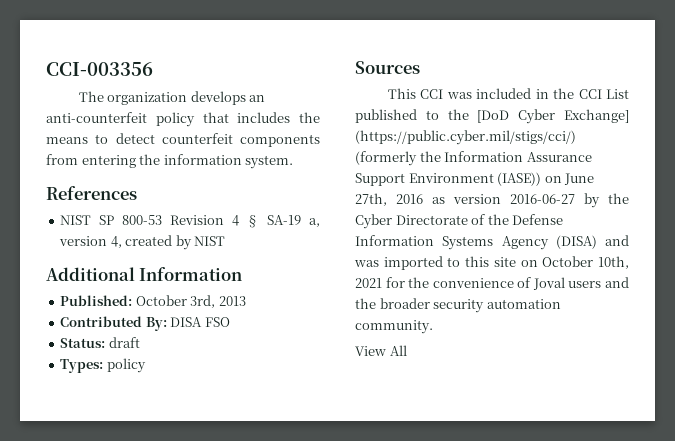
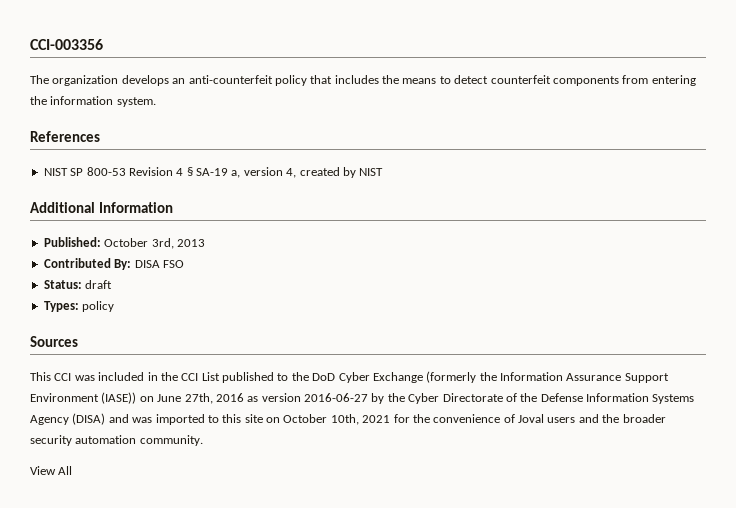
[477,109,629,124] [355,130,576,145] [DoD Cyber Exchange] (https://public.cyber.mil/stigs/cci/) -> [312,372,423,383] DoD Cyber Exchange

